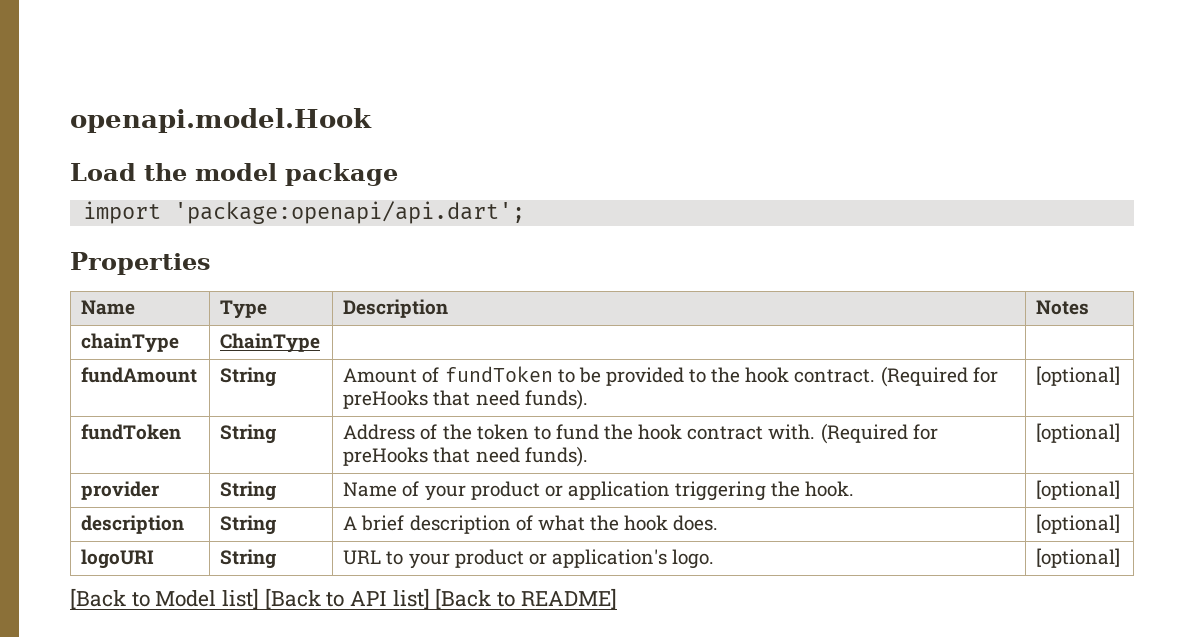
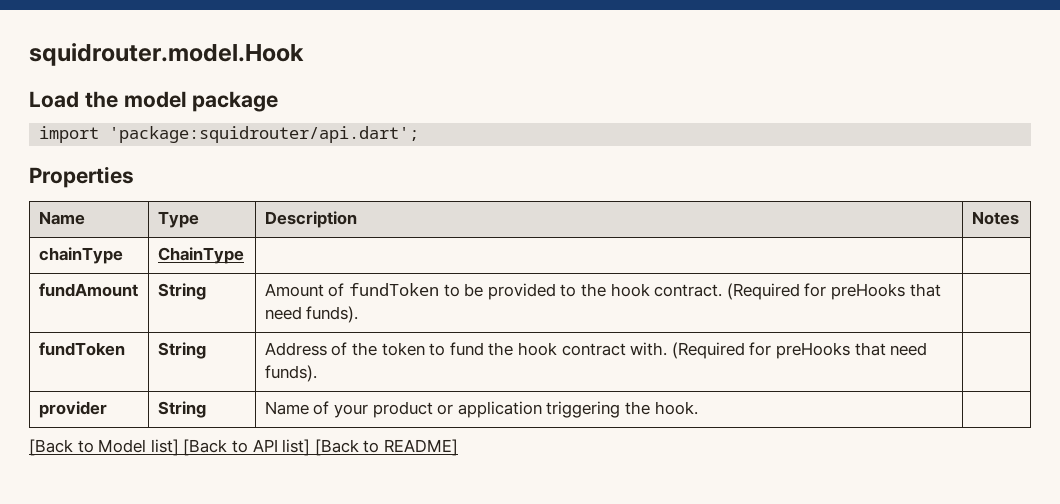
[70,108,372,133] openapi.model.Hook -> [29,43,304,66] squidrouter.model.Hook
[173,201,525,224] 'package:openapi/api.dart'; -> [109,126,420,143] 'package:squidrouter/api.dart';
[1036,366,1121,386] [optional] -> (359, 314) none
[1036,423,1121,443] [optional] -> (317, 373) none
[1036,480,1121,500] [81,515,185,534] [220,515,277,535] [343,515,719,534] [1036,514,1121,534] [81,549,155,569] [220,549,277,569] [343,549,715,569] [1036,548,1121,568] [optional] // description | String | A brief description of what the hook does. | [optional] // logoURI | String | URL to your product or application's logo. | [optional] -> (698, 408) none

